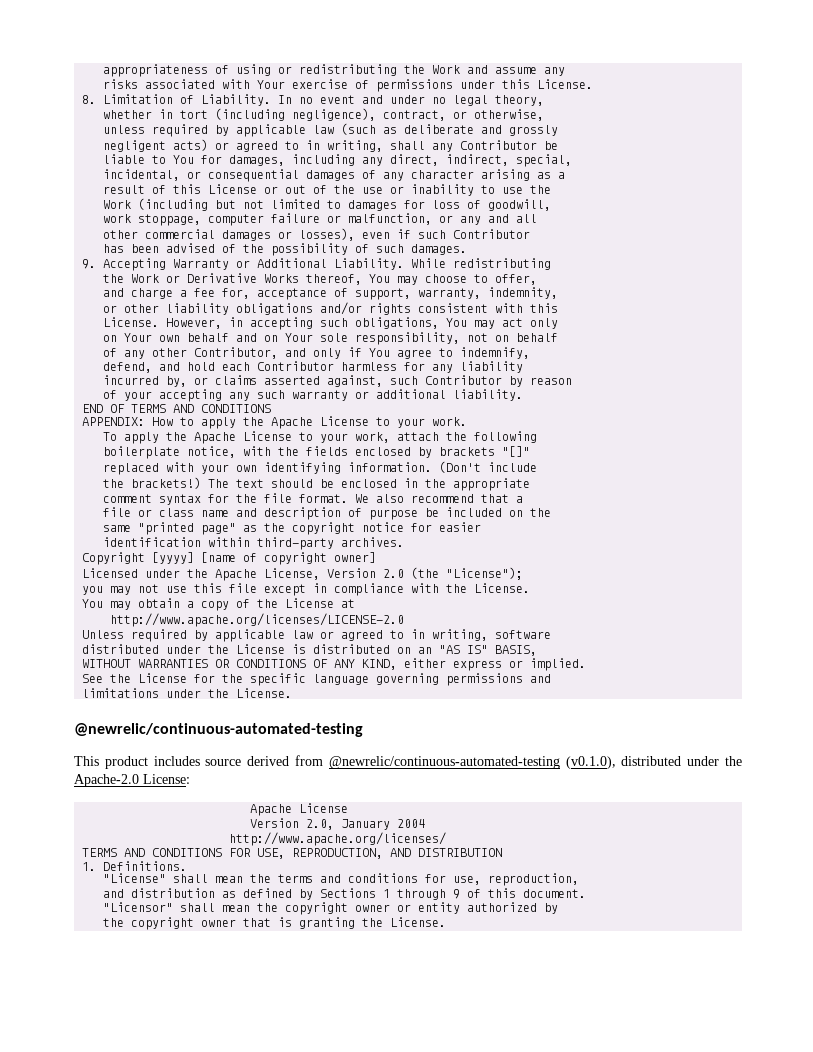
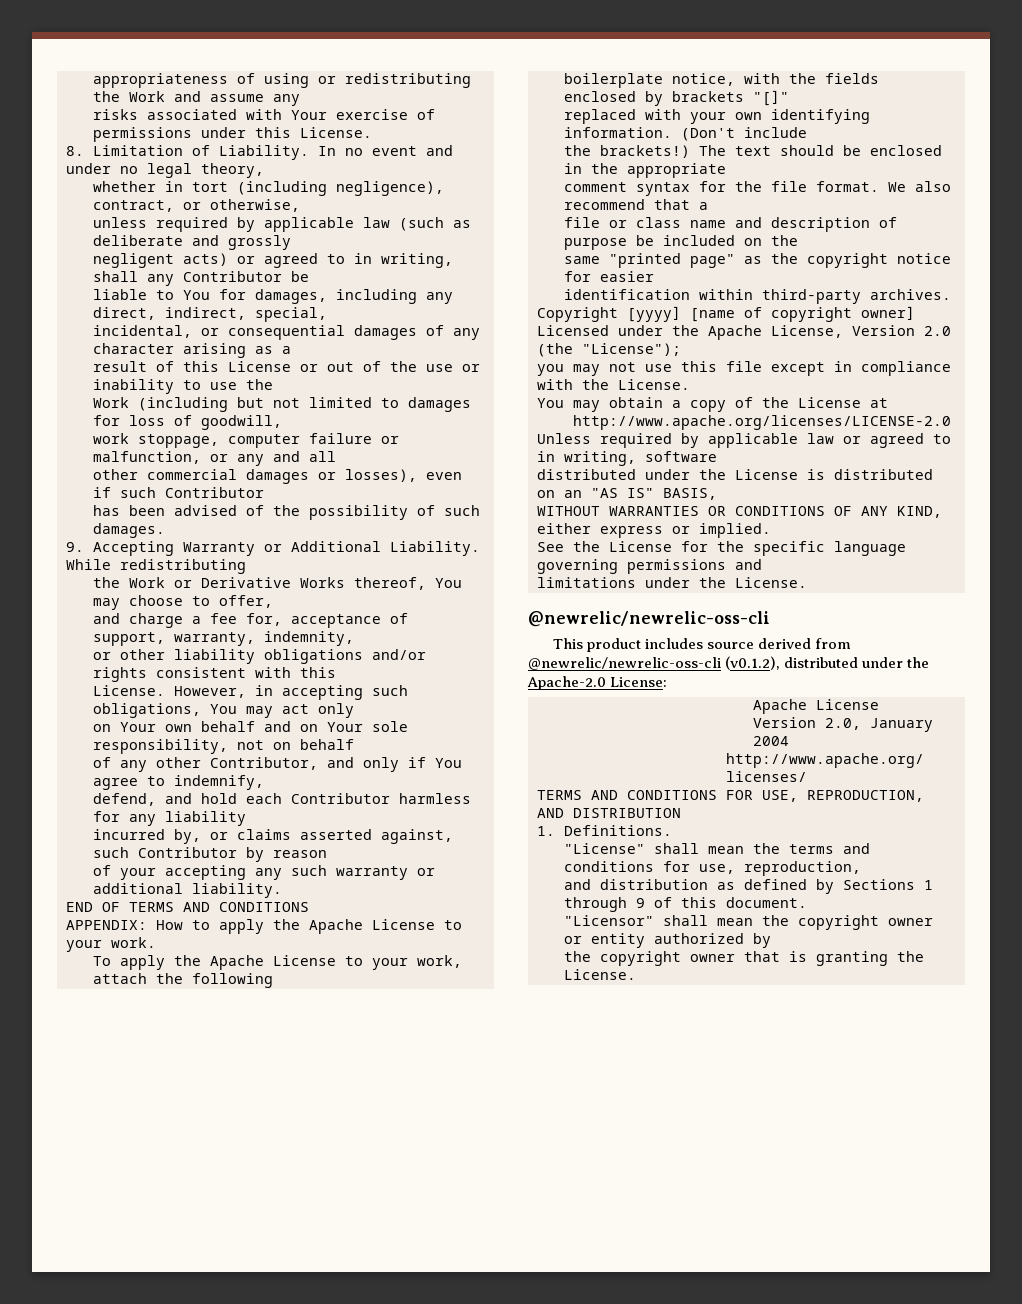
[74,723,363,737] @newrelic/continuous-automated-testing -> [528,611,770,627] @newrelic/newrelic-oss-cli
[328,756,616,769] @newrelic/continuous-automated-testing (v0.1.0), -> [528,656,781,670] @newrelic/newrelic-oss-cli (v0.1.2),

